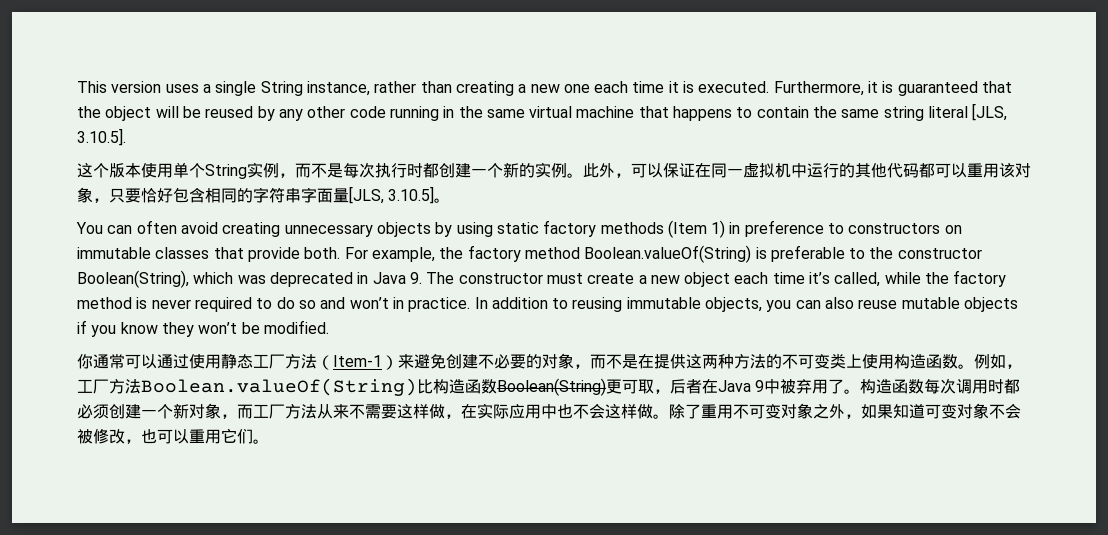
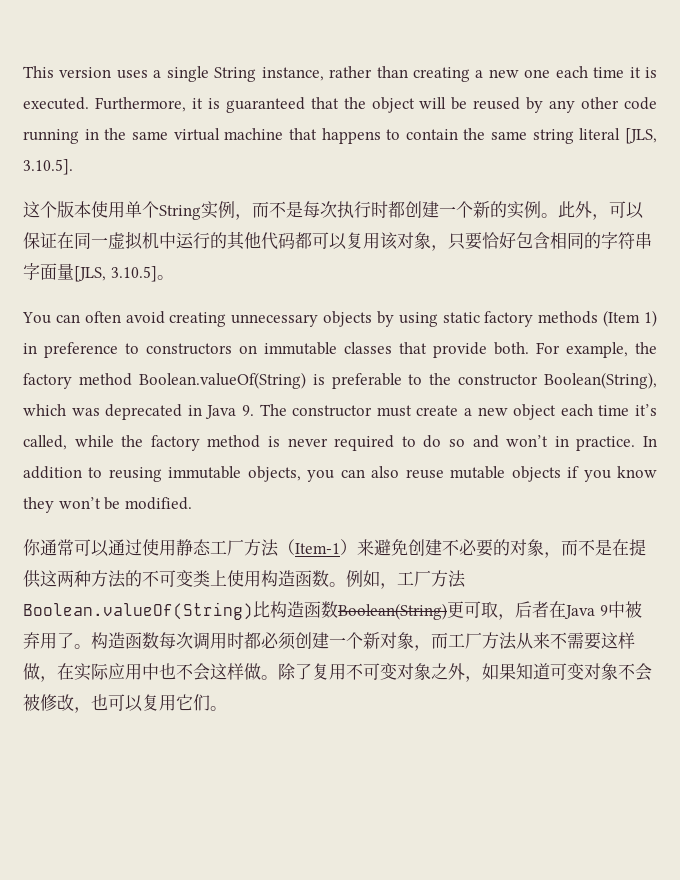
[967,163,983,177] 重 -> [346,232,363,249] 复
[701,404,717,418] 重 -> [312,663,329,680] 复
[189,429,205,443] 重 -> [142,694,159,711] 复

